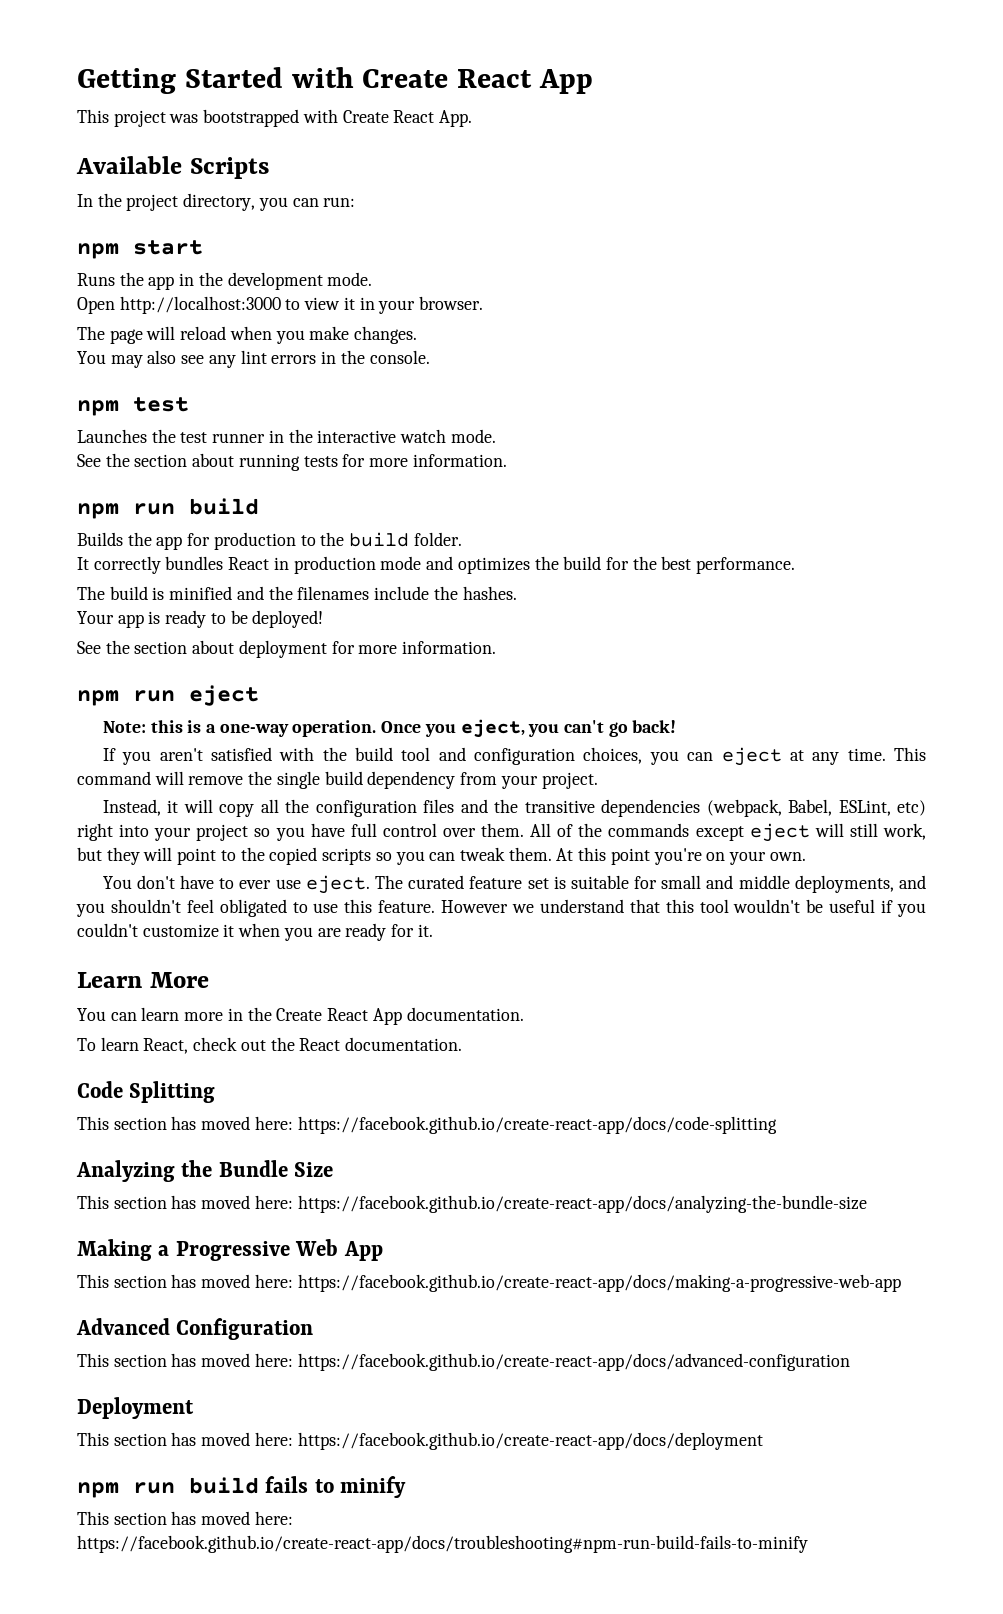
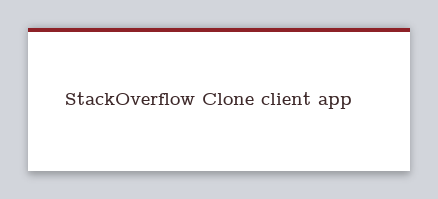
[77,67,593,94] [77,109,473,127] [76,156,269,179] [77,193,356,211] [77,240,203,259] [77,272,373,290] [77,296,484,314] [77,326,418,344] [77,350,430,368] [77,397,189,416] [77,429,496,443] [77,453,507,471] [77,498,259,519] [77,532,462,550] [77,556,796,574] [77,586,517,600] [77,610,324,628] [77,640,497,658] [77,685,259,706] [102,719,677,738] [102,747,927,766] [77,771,598,789] [102,799,926,817] [77,823,926,842] [77,847,806,865] [102,875,926,894] [76,899,927,917] [77,923,433,941] [77,972,209,988] [77,1007,524,1025] [77,1037,463,1054] [77,1081,216,1103] [77,1116,777,1134] [76,1160,334,1182] [77,1195,867,1213] [77,1239,383,1261] [77,1274,901,1292] [76,1318,314,1340] [77,1353,850,1371] [77,1397,194,1419] [77,1432,763,1450] [77,1476,407,1498] [77,1511,293,1525] [77,1535,808,1553] Getting Started with Create React App // This project was bootstrapped with Create React App. // Available Scripts // In the project directory, you can run: // npm start // Runs the app in the development mode. // Open http://localhost:3000 to view it in your browser. // The page will reload when you make changes. // You may also see any lint errors in the console. // npm test // Launches the test runner in the interactive watch mode. // See the section about running tests for more information. // npm run build // Builds the app for production to the build folder. // It correctly bundles React in production mode and optimizes the build for the best performance. // The build is minified and the filenames include the hashes. // Your app is ready to be deployed! // See the section about deployment for more information. // npm run eject // Note: this is a one-way operation. Once you eject, you can't go back! // If you aren't satisfied with the build tool and configuration choices, you can eject at any time. This command will remove the single build dependency from your project. // Instead, it will copy all the configuration files and the transitive dependencies (webpack, Babel, ESLint, etc) right into your project so you have full control over them. All of the commands except eject will still work, but they will point to the copied scripts so you can tweak them. At this point you're on your own. // You don't have to ever use eject. The curated feature set is suitable for small and middle deployments, and you shouldn't feel obligated to use this feature. However we understand that this tool wouldn't be useful if you couldn't customize it when you are ready for it. // Learn More // You can learn more in the Create React App documentation. // To learn React, check out the React documentation. // Code Splitting // This section has moved here: https://facebook.github.io/create-react-app/docs/code-splitting // Analyzing the Bundle Size // This section has moved here: https://facebook.github.io/create-react-app/docs/analyzing-the-bundle-size // Making a Progressive Web App // This section has moved here: https://facebook.github.io/create-react-app/docs/making-a-progressive-web-app // Advanced Configuration // This section has moved here: https://facebook.github.io/create-react-app/docs/advanced-configuration // Deployment // This section has moved here: https://facebook.github.io/create-react-app/docs/deployment // npm run build fails to minify // This section has moved here: https://facebook.github.io/create-react-app/docs/troubleshooting#npm-run-build-fails-to-minify -> [65,92,352,109] StackOverflow Clone client app

